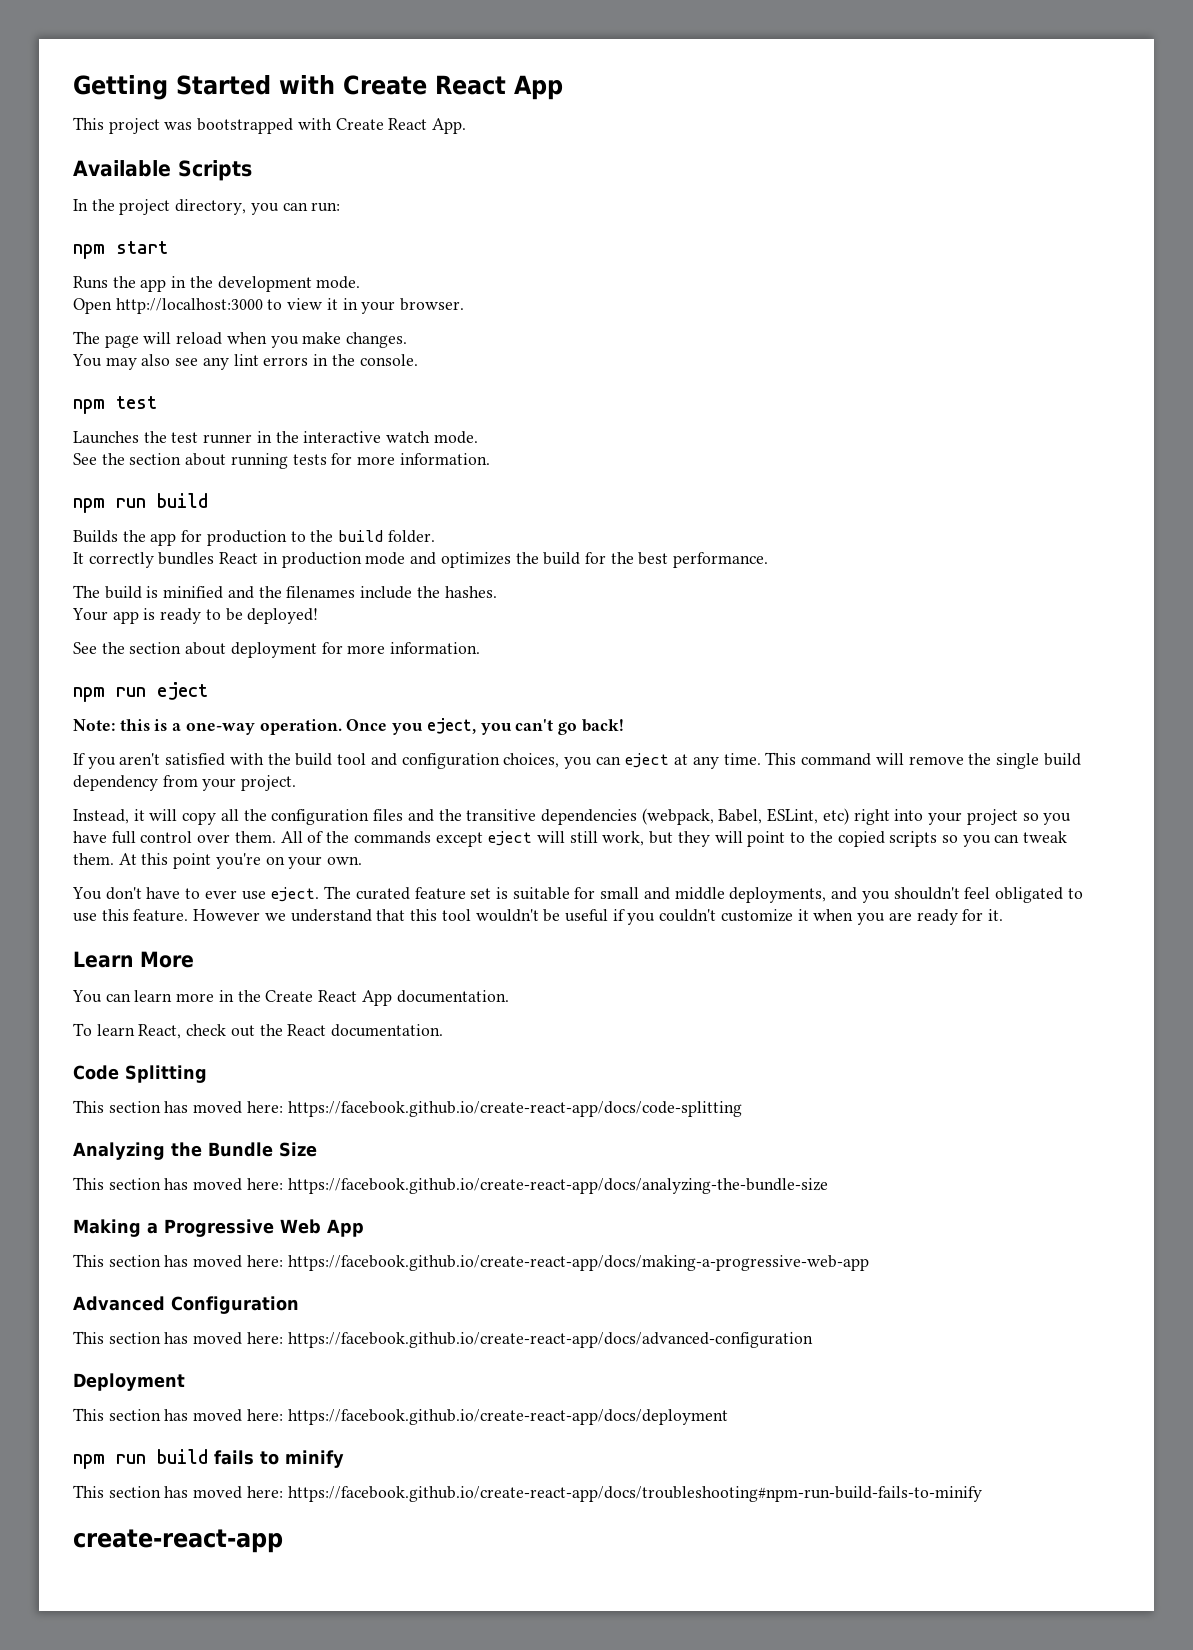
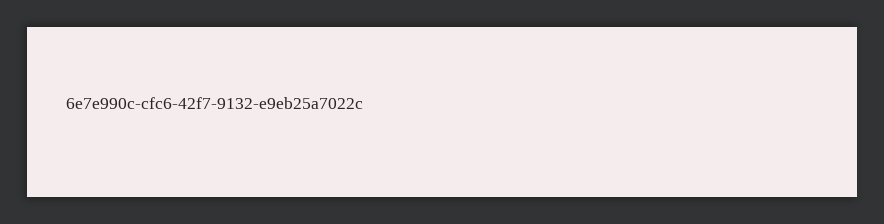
[73,75,563,100] [73,117,467,134] [73,160,252,181] [73,199,341,215] [73,241,168,259] [73,276,361,292] [73,298,465,314] [73,331,408,348] [72,354,418,370] [73,396,157,414] [73,431,478,444] [73,453,490,469] [73,493,208,513] [73,530,435,546] [73,552,769,568] [73,585,497,599] [72,608,319,624] [73,642,481,658] [73,682,208,702] [73,718,624,735] [73,752,1081,769] [73,775,297,791] [73,808,1072,825] [73,831,1068,847] [73,853,363,869] [72,886,1083,903] [73,909,1003,925] [73,951,194,968] [72,990,509,1006] [73,1023,444,1039] [73,1065,207,1083] [73,1100,742,1117] [73,1142,317,1160] [73,1177,828,1194] [73,1219,364,1237] [73,1254,869,1271] [73,1296,299,1314] [73,1331,813,1348] [73,1373,185,1391] [73,1408,728,1425] [73,1449,344,1469] [73,1485,982,1502] [73,1529,283,1553] Getting Started with Create React App // This project was bootstrapped with Create React App. // Available Scripts // In the project directory, you can run: // npm start // Runs the app in the development mode. // Open http://localhost:3000 to view it in your browser. // The page will reload when you make changes. // You may also see any lint errors in the console. // npm test // Launches the test runner in the interactive watch mode. // See the section about running tests for more information. // npm run build // Builds the app for production to the build folder. // It correctly bundles React in production mode and optimizes the build for the best performance. // The build is minified and the filenames include the hashes. // Your app is ready to be deployed! // See the section about deployment for more information. // npm run eject // Note: this is a one-way operation. Once you eject, you can't go back! // If you aren't satisfied with the build tool and configuration choices, you can eject at any time. This command will remove the single build dependency from your project. // Instead, it will copy all the configuration files and the transitive dependencies (webpack, Babel, ESLint, etc) right into your project so you have full control over them. All of the commands except eject will still work, but they will point to the copied scripts so you can tweak them. At this point you're on your own. // You don't have to ever use eject. The curated feature set is suitable for small and middle deployments, and you shouldn't feel obligated to use this feature. However we understand that this tool wouldn't be useful if you couldn't customize it when you are ready for it. // Learn More // You can learn more in the Create React App documentation. // To learn React, check out the React documentation. // Code Splitting // This section has moved here: https://facebook.github.io/create-react-app/docs/code-splitting // Analyzing the Bundle Size // This section has moved here: https://facebook.github.io/create-react-app/docs/analyzing-the-bundle-size // Making a Progressive Web App // This section has moved here: https://facebook.github.io/create-react-app/docs/making-a-progressive-web-app // Advanced Configuration // This section has moved here: https://facebook.github.io/create-react-app/docs/advanced-configuration // Deployment // This section has moved here: https://facebook.github.io/create-react-app/docs/deployment // npm run build fails to minify // This section has moved here: https://facebook.github.io/create-react-app/docs/troubleshooting#npm-run-build-fails-to-minify // create-react-app -> [66,97,363,109] 6e7e990c-cfc6-42f7-9132-e9eb25a7022c

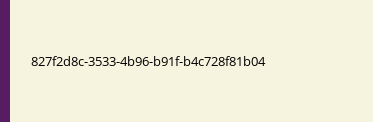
[66,97,363,109] 6e7e990c-cfc6-42f7-9132-e9eb25a7022c -> [31,56,266,66] 827f2d8c-3533-4b96-b91f-b4c728f81b04

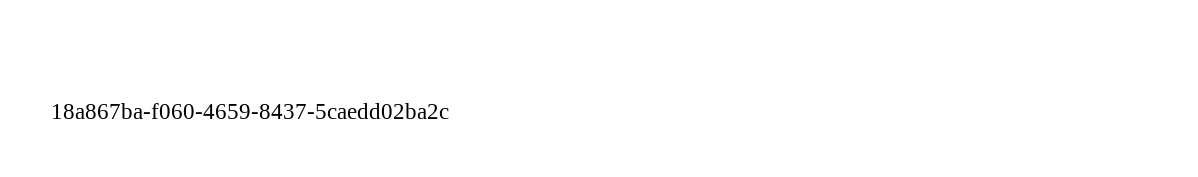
[31,56,266,66] 827f2d8c-3533-4b96-b91f-b4c728f81b04 -> [51,103,449,119] 18a867ba-f060-4659-8437-5caedd02ba2c

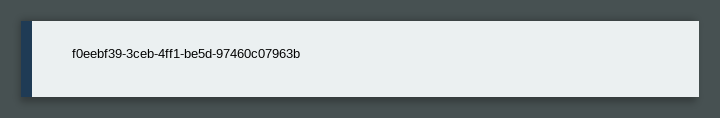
[51,103,449,119] 18a867ba-f060-4659-8437-5caedd02ba2c -> [72,49,300,58] f0eebf39-3ceb-4ff1-be5d-97460c07963b

